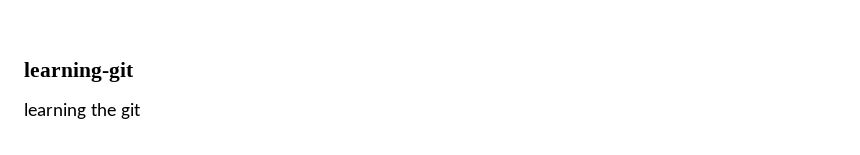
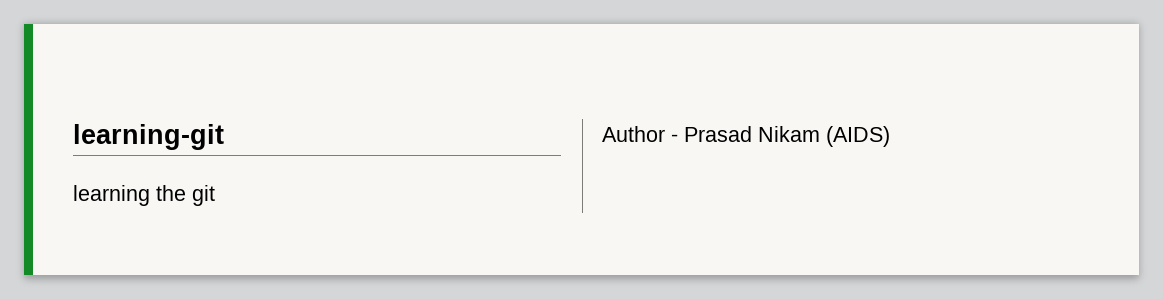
(141, 111) none -> [602,126,890,147] // Author - Prasad Nikam (AIDS)

